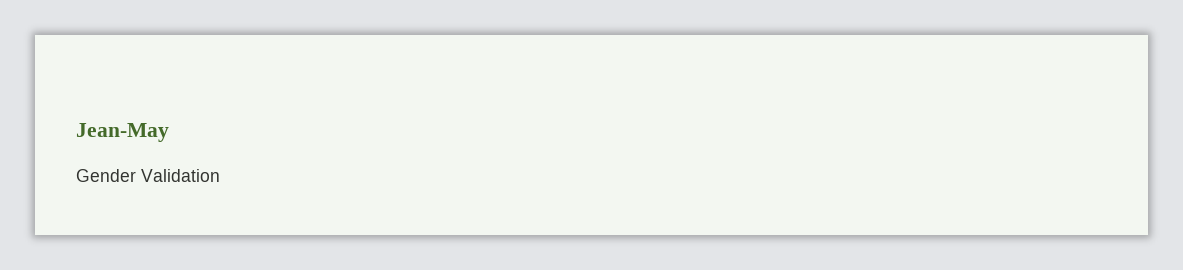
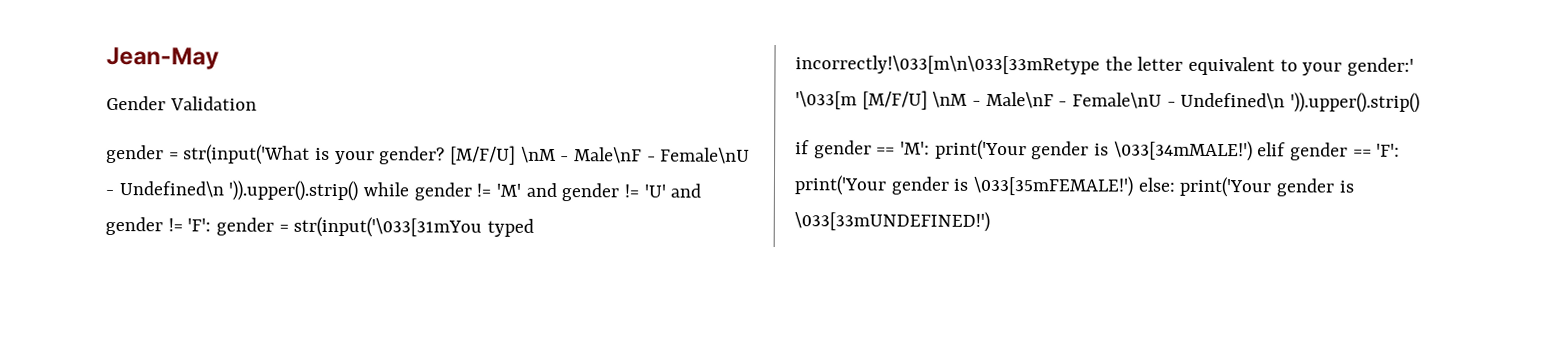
(220, 175) none -> [106,144,751,165] [105,180,702,202] [105,216,535,238] [795,55,1415,76] [795,90,1421,113] [795,139,1401,162] [794,175,1354,198] [794,211,990,232] // gender = str(input('What is your gender? [M/F/U] \nM - Male\nF - Female\nU - Undefined\n ')).upper().strip() while gender != 'M' and gender != 'U' and gender != 'F': gender = str(input('\033[31mYou typed incorrectly!\033[m\n\033[33mRetype the letter equivalent to your gender:' '\033[m [M/F/U] \nM - Male\nF - Female\nU - Undefined\n ')).upper().strip() // if gender == 'M': print('Your gender is \033[34mMALE!') elif gender == 'F': print('Your gender is \033[35mFEMALE!') else: print('Your gender is \033[33mUNDEFINED!')

